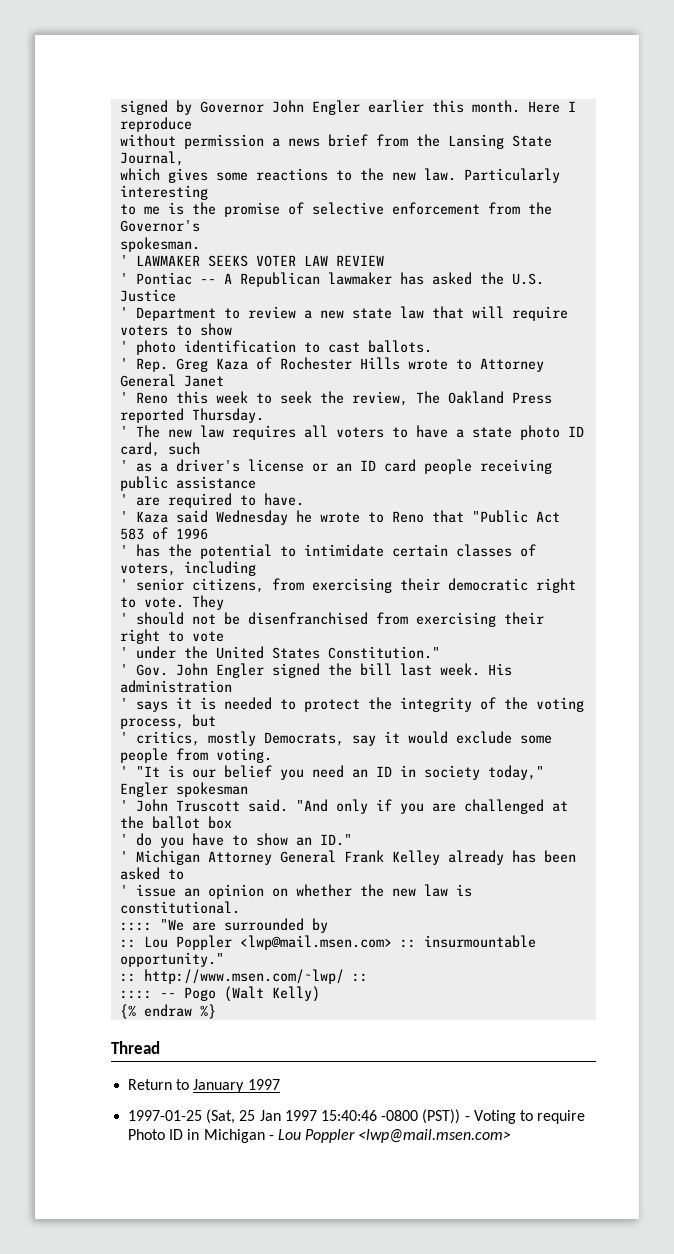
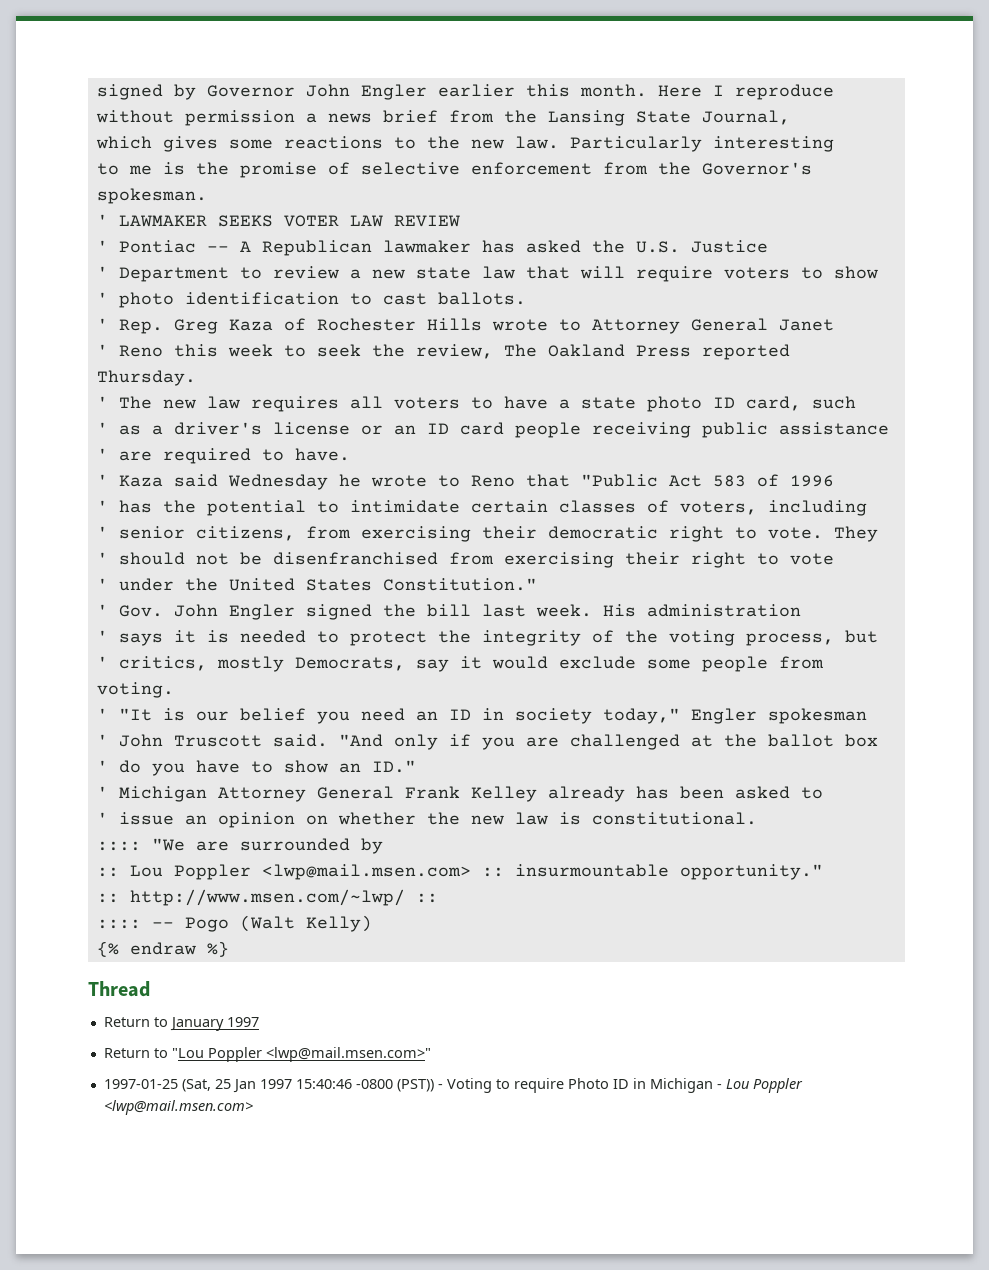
(280, 1084) none -> [103,1047,431,1062] // Return to "Lou Poppler <lwp@mail.msen.com>"

